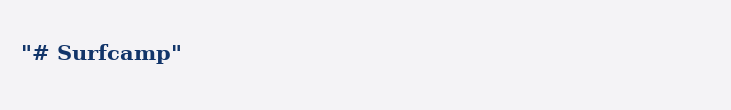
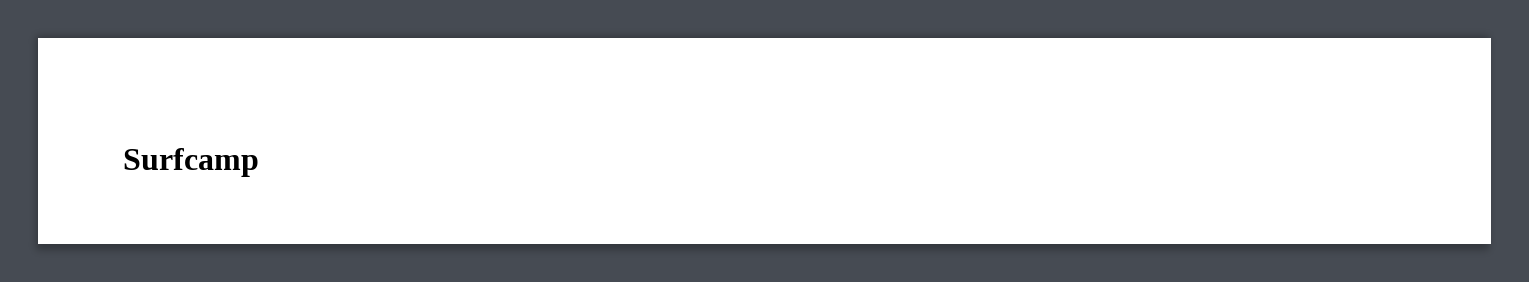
[21,44,182,64] "# Surfcamp" -> [123,148,259,177] Surfcamp

